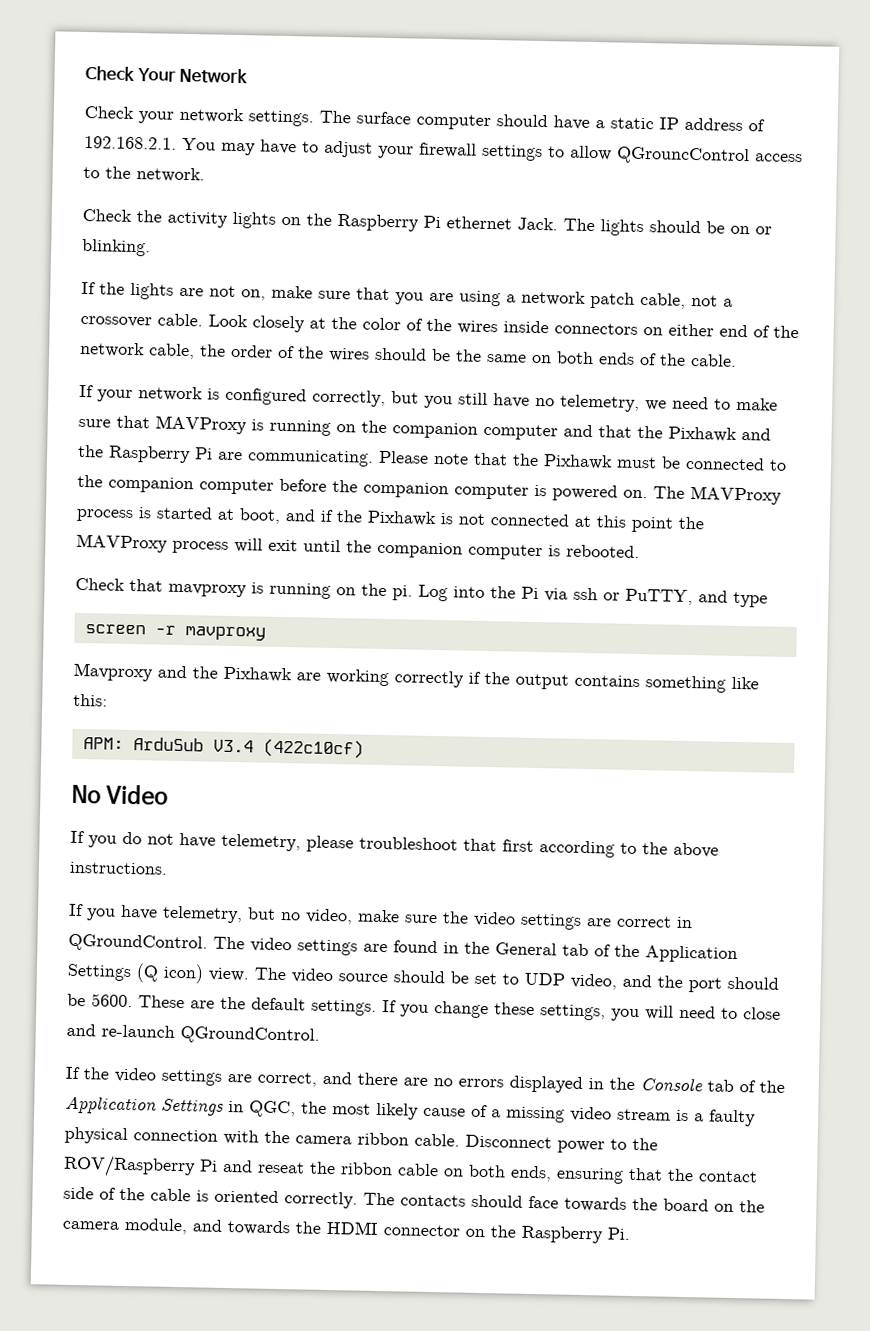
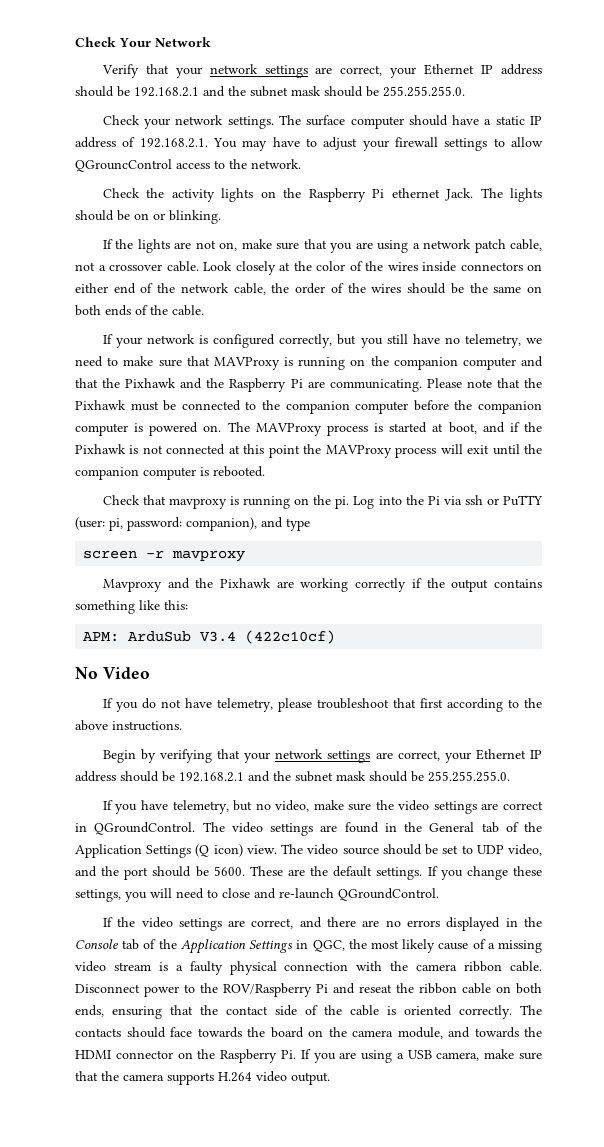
(249, 75) none -> [101,64,542,78] [75,86,465,97] // Verify that your network settings are correct, your Ethernet IP address should be 192.168.2.1 and the subnet mask should be 255.255.255.0.
[625,588,693,606] PuTTY, -> [502,495,543,506] [75,517,257,531] PuTTY (user: pi, password: companion),
(168, 868) none -> [102,749,542,763] [75,771,510,782] // Begin by verifying that your network settings are correct, your Ethernet IP address should be 192.168.2.1 and the subnet mask should be 255.255.255.0.
(630, 1233) none -> [300,1049,542,1063] [75,1071,330,1085] If you are using a USB camera, make sure that the camera supports H.264 video output.

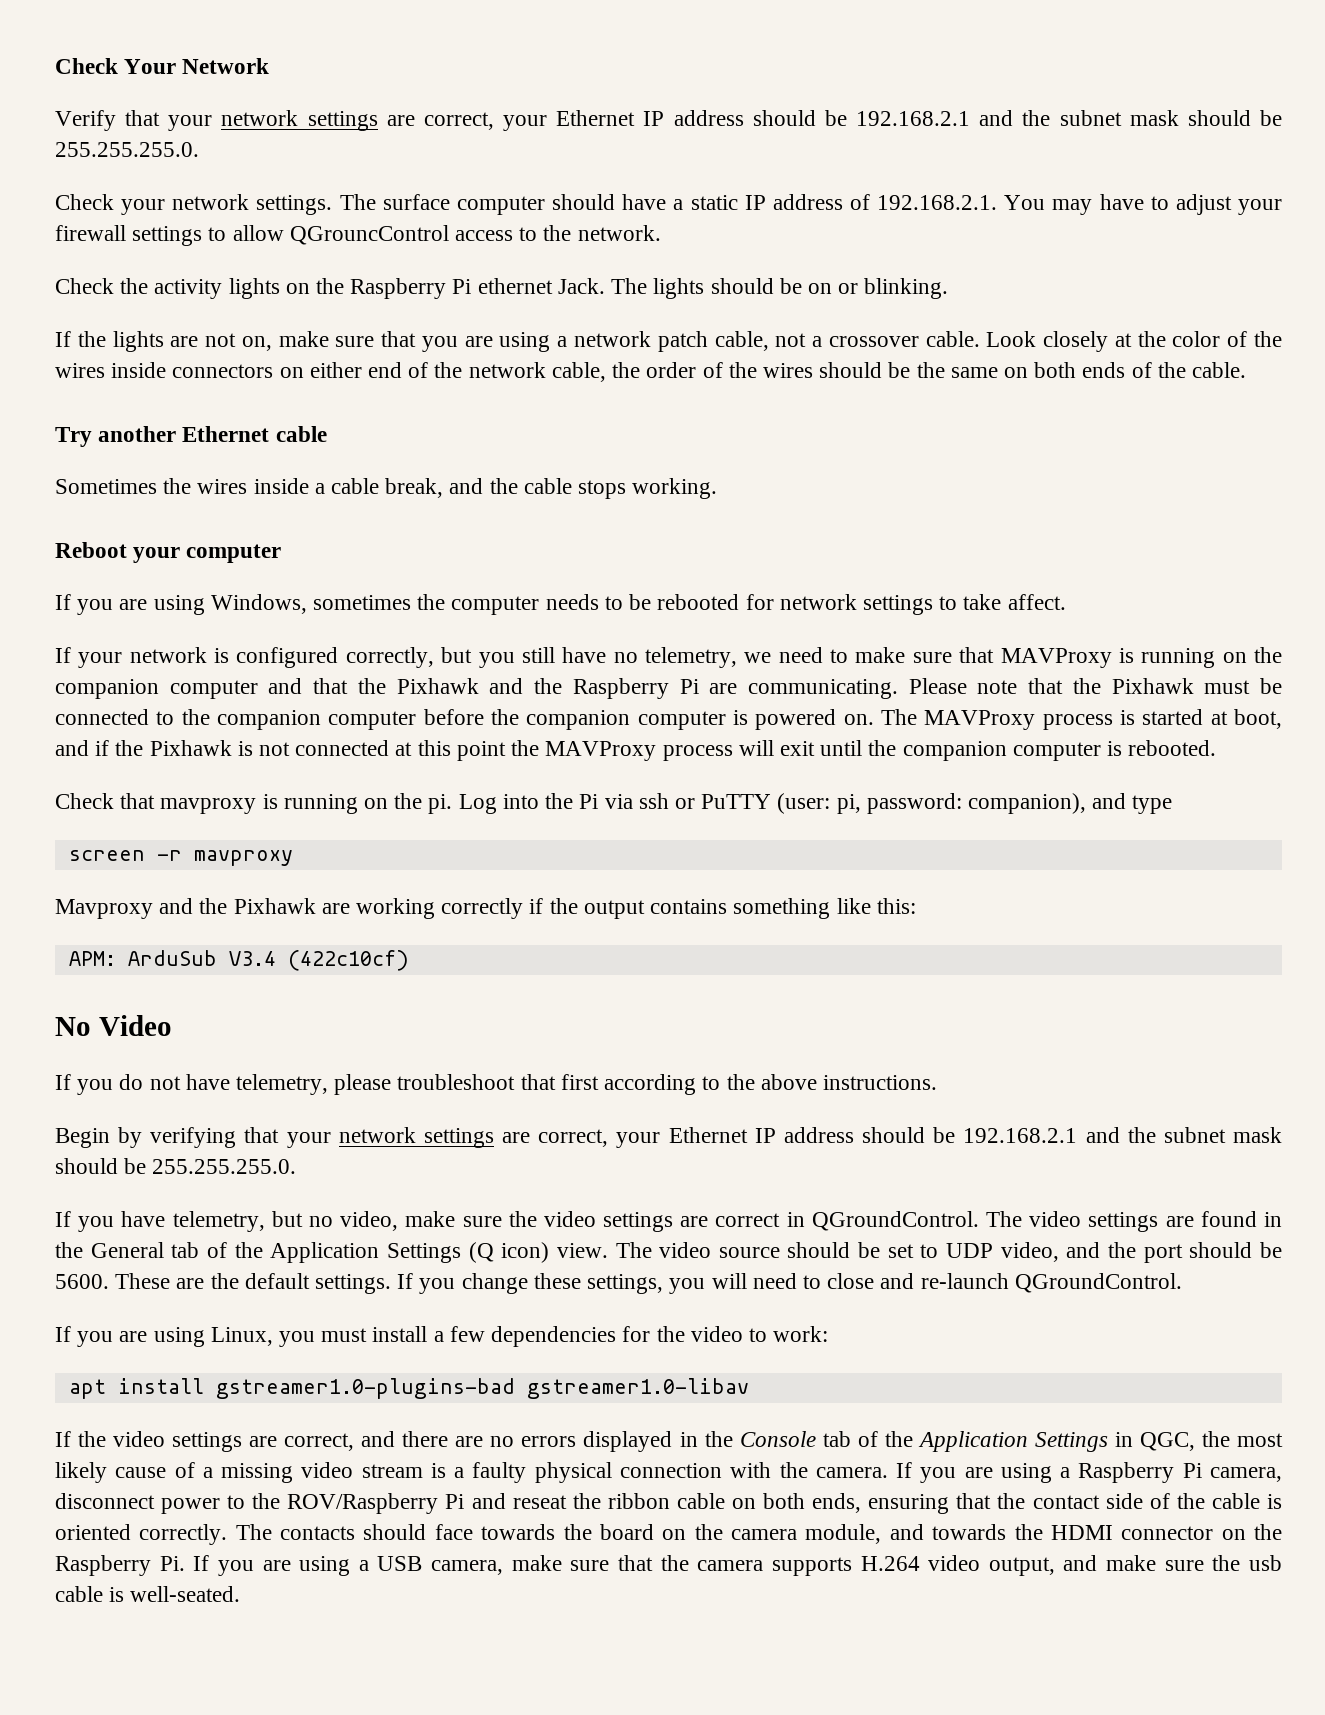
(204, 310) none -> [55,426,327,447] [55,478,718,499] [55,542,282,563] [55,594,1066,615] // Try another Ethernet cable // Sometimes the wires inside a cable break, and the cable stops working. // Reboot your computer // If you are using Windows, sometimes the computer needs to be rebooted for network settings to take affect.
(439, 894) none -> [55,1326,829,1347] [68,1378,749,1399] // If you are using Linux, you must install a few dependencies for the video to work: // apt install gstreamer1.0-plugins-bad gstreamer1.0-libav
[416,961,543,972] [75,984,140,993] camera ribbon cable. Disconnect -> [815,1462,1282,1483] [55,1493,155,1509] camera. If you are using a Raspberry Pi camera, disconnect
[291,1072,330,1085] output. -> [988,1555,1283,1576] [55,1586,241,1602] output, and make sure the usb cable is well-seated.

